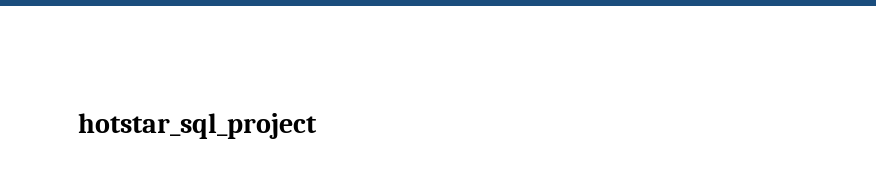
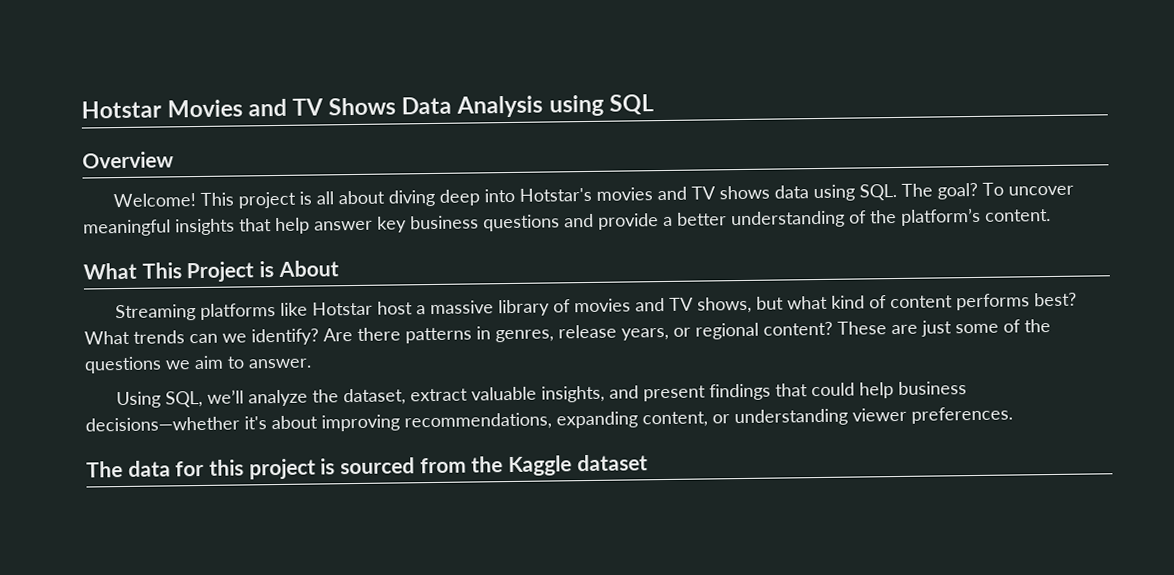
[78,113,317,139] hotstar_sql_project -> [81,94,654,119] [82,151,174,169] [113,182,1075,209] [83,207,1051,237] [83,260,339,283] [115,292,1078,322] [84,319,1051,346] [84,355,312,374] [116,381,968,409] [85,406,1013,432] [86,454,648,480] Hotstar Movies and TV Shows Data Analysis using SQL // Overview // Welcome! This project is all about diving deep into Hotstar's movies and TV shows data using SQL. The goal? To uncover meaningful insights that help answer key business questions and provide a better understanding of the platform’s content. // What This Project is About // Streaming platforms like Hotstar host a massive library of movies and TV shows, but what kind of content performs best? What trends can we identify? Are there patterns in genres, release years, or regional content? These are just some of the questions we aim to answer. // Using SQL, we’ll analyze the dataset, extract valuable insights, and present findings that could help business decisions—whether it's about improving recommendations, expanding content, or understanding viewer preferences. // The data for this project is sourced from the Kaggle dataset

